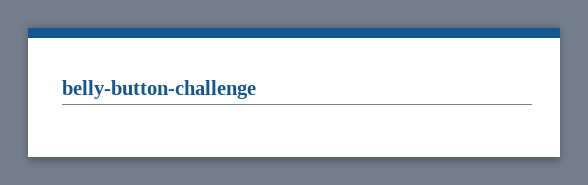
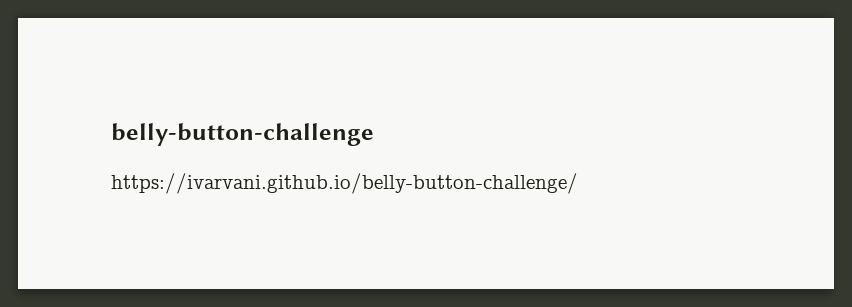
(256, 89) none -> [111,173,578,194] // https://ivarvani.github.io/belly-button-challenge/

